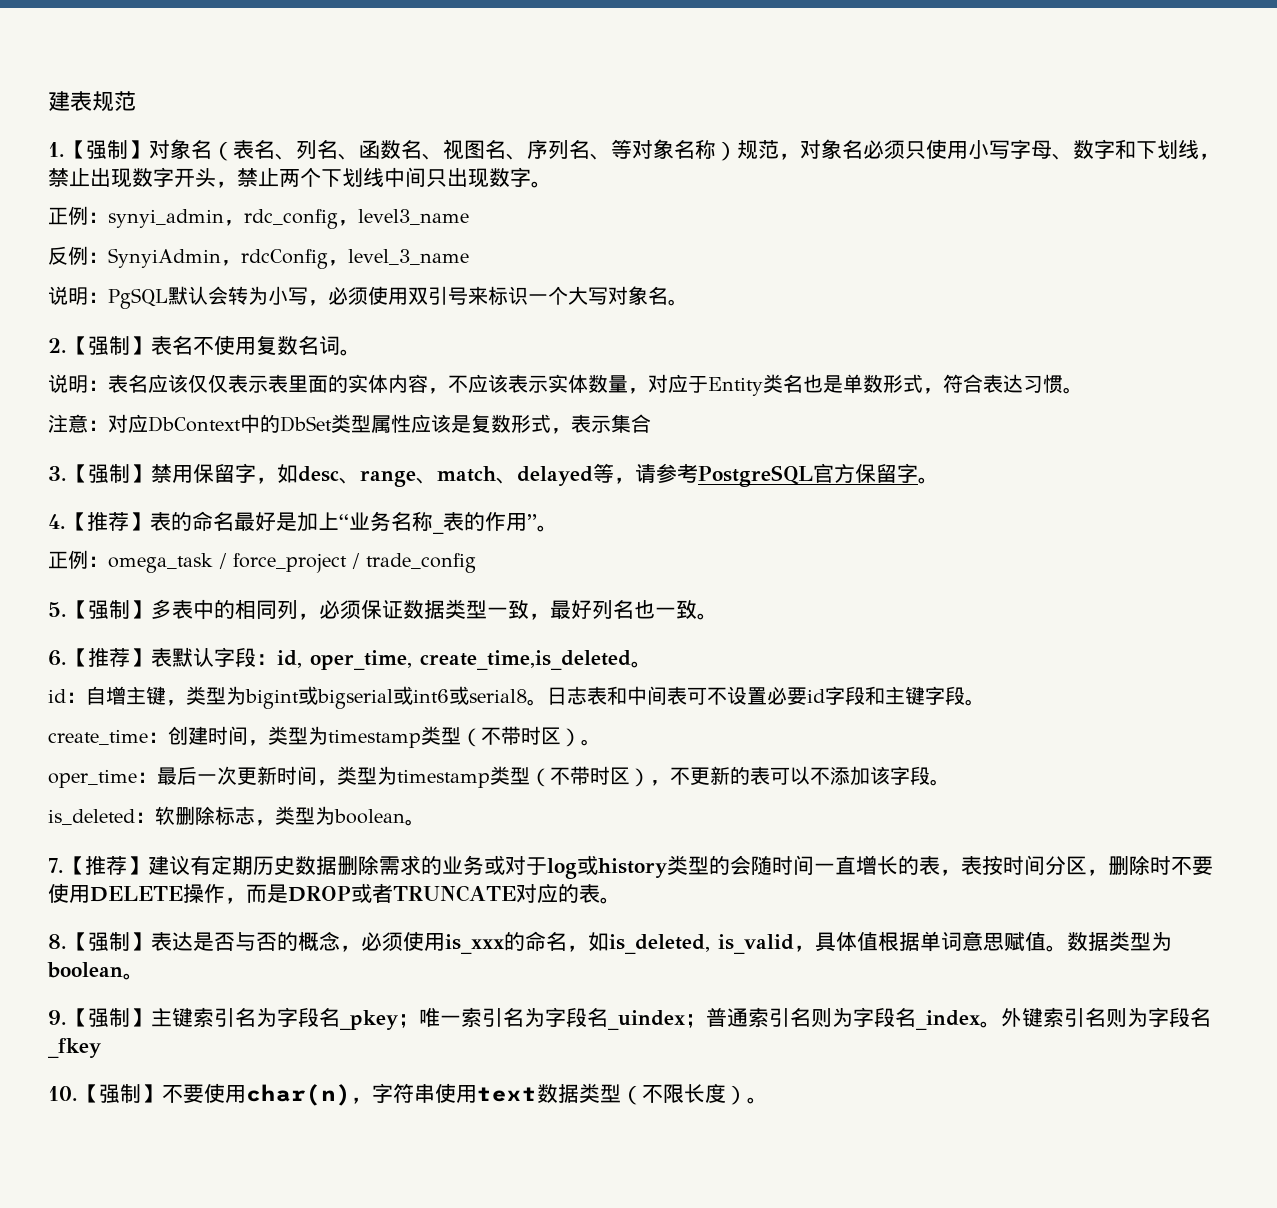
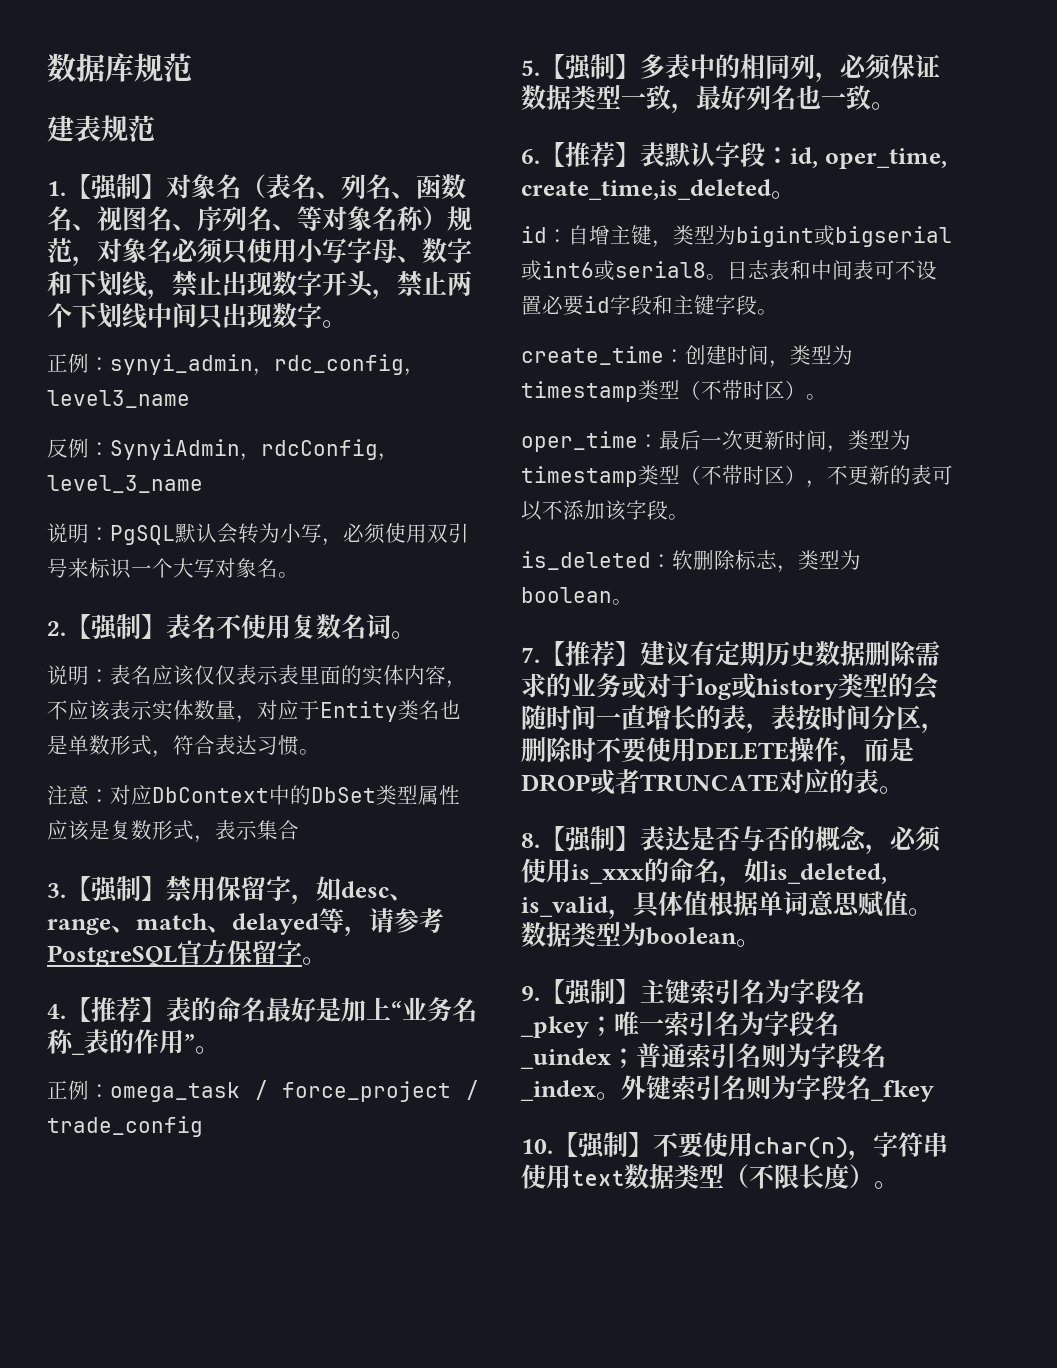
(48, 101) none -> [47,53,192,82] 数据库规范 //

